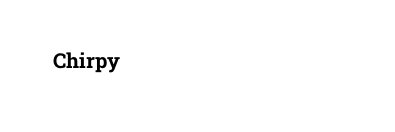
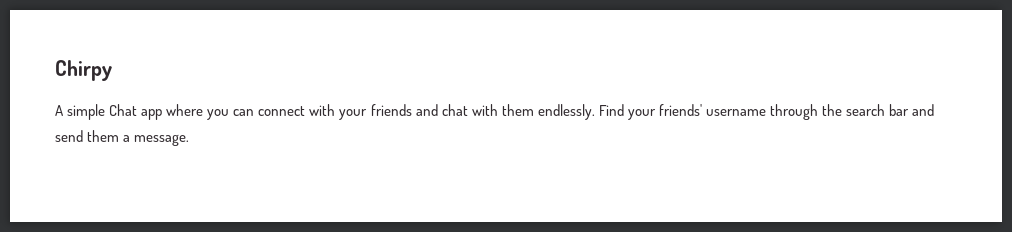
(120, 62) none -> [55,104,935,120] [55,130,190,146] // A simple Chat app where you can connect with your friends and chat with them endlessly. Find your friends' username through the search bar and send them a message.

